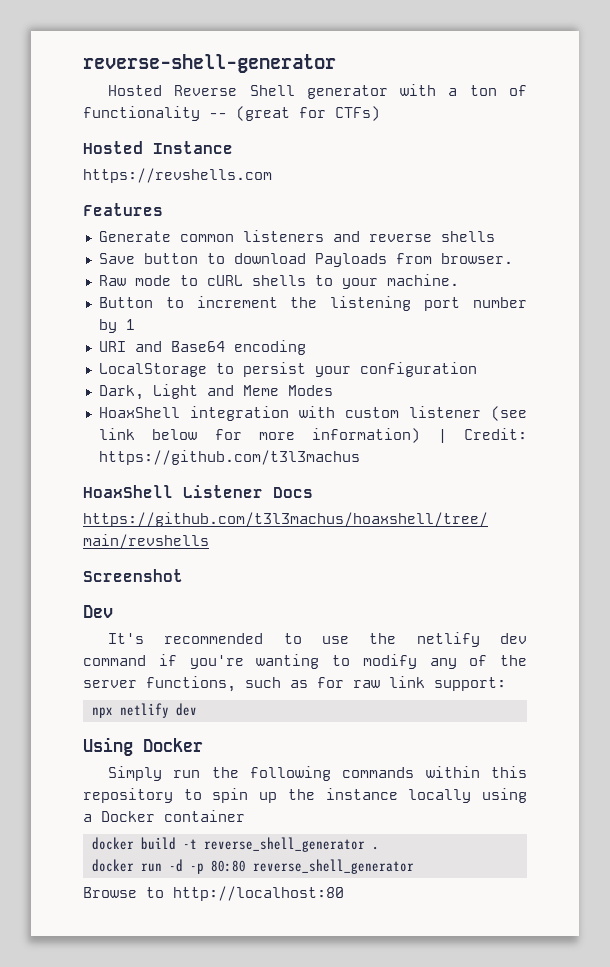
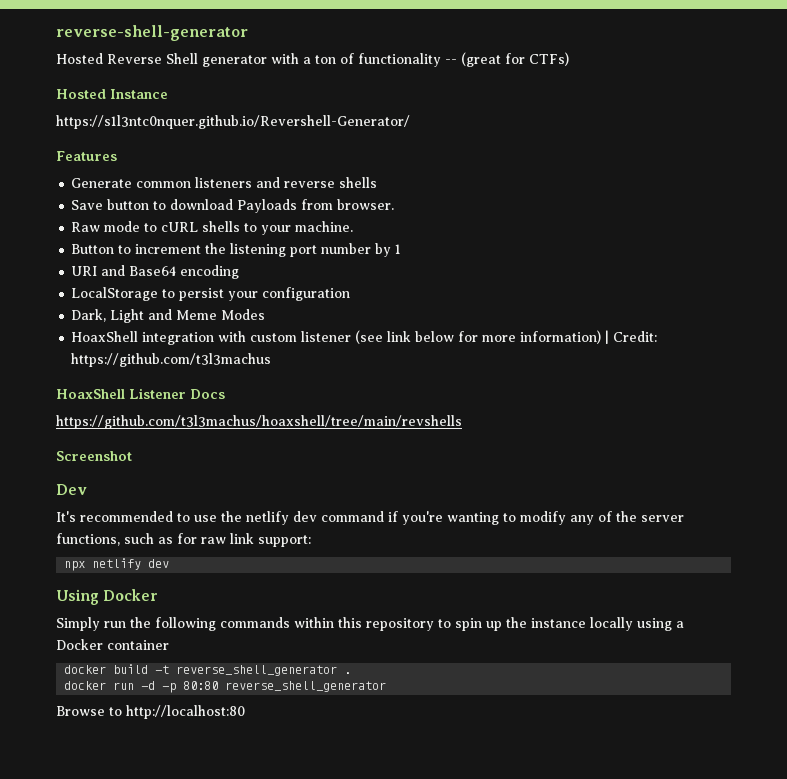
[83,168,272,183] https://revshells.com -> [56,115,410,129] https://s1l3ntc0nquer.github.io/Revershell-Generator/

